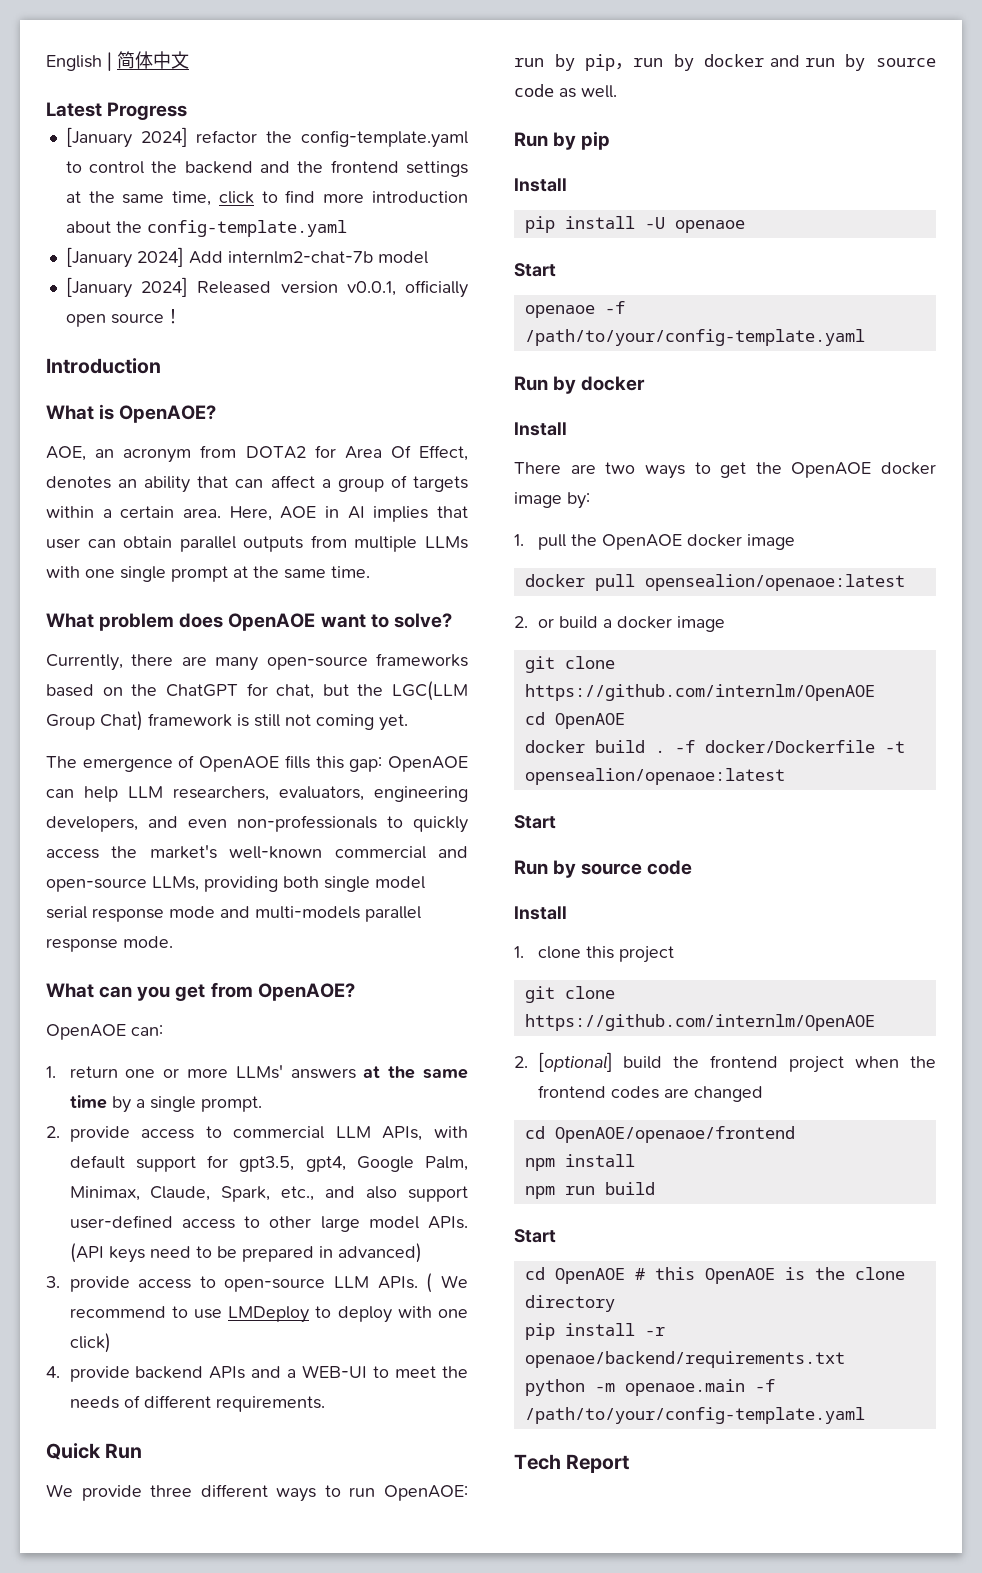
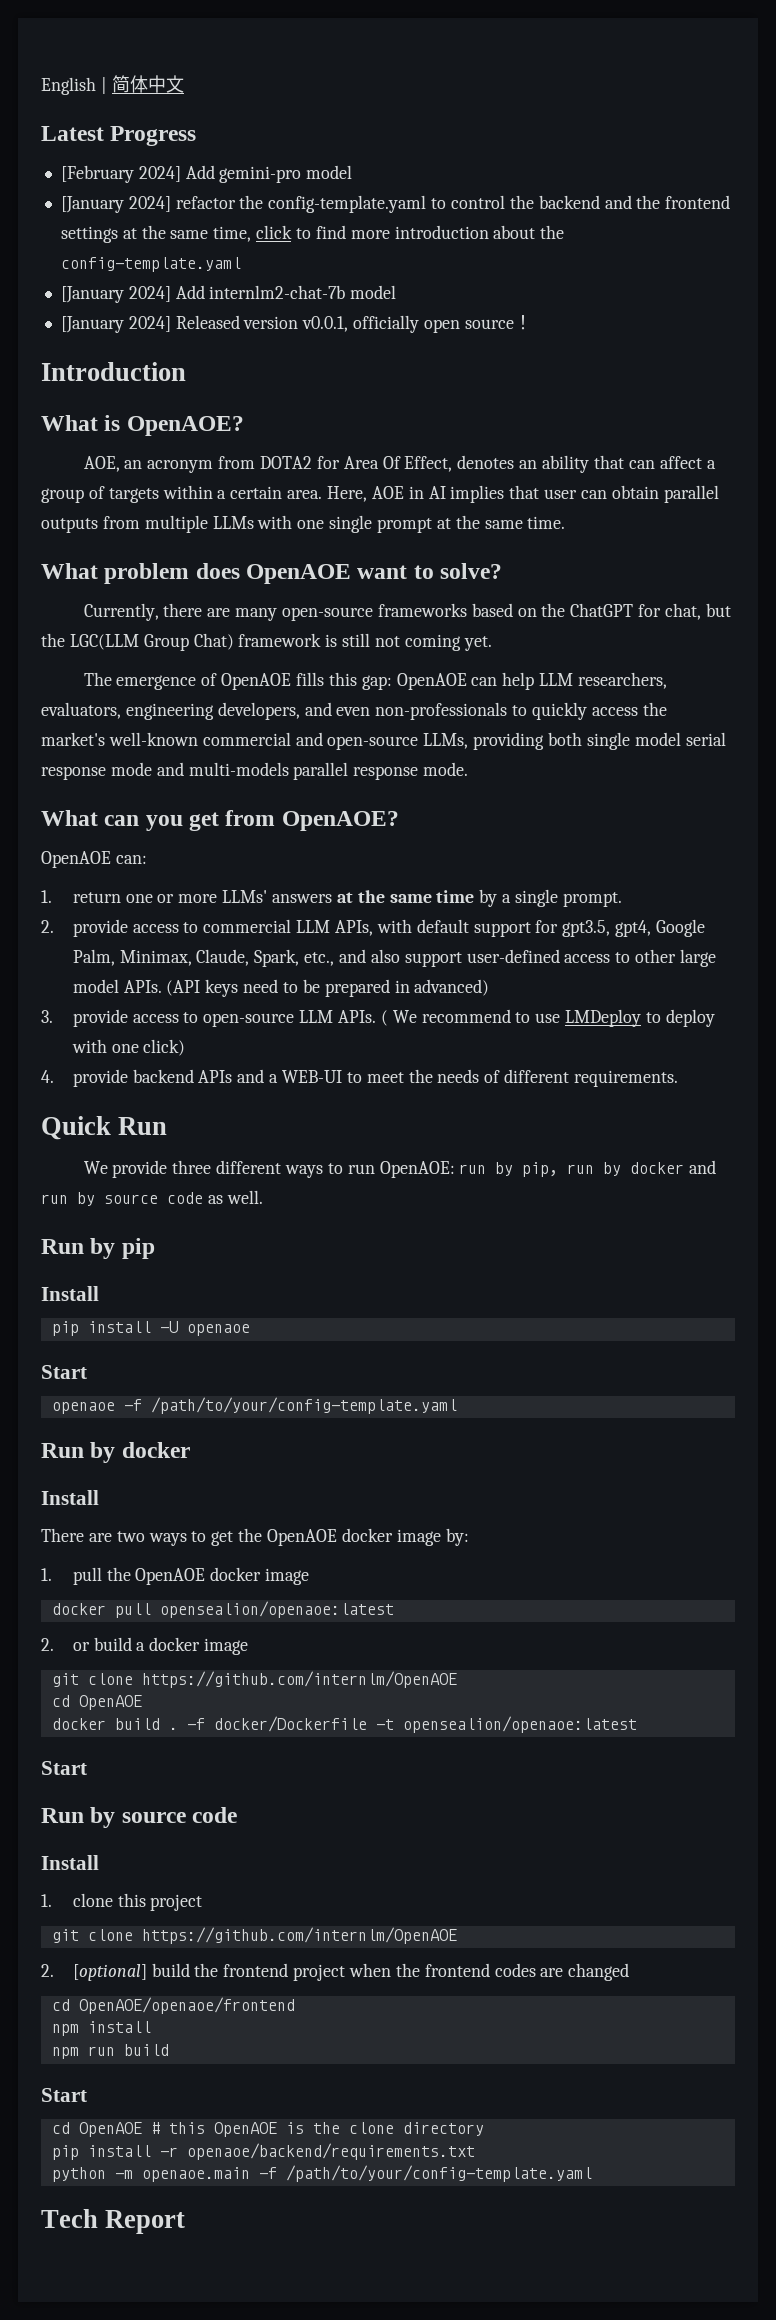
(188, 111) none -> [60,165,353,183] // [February 2024] Add gemini-pro model

